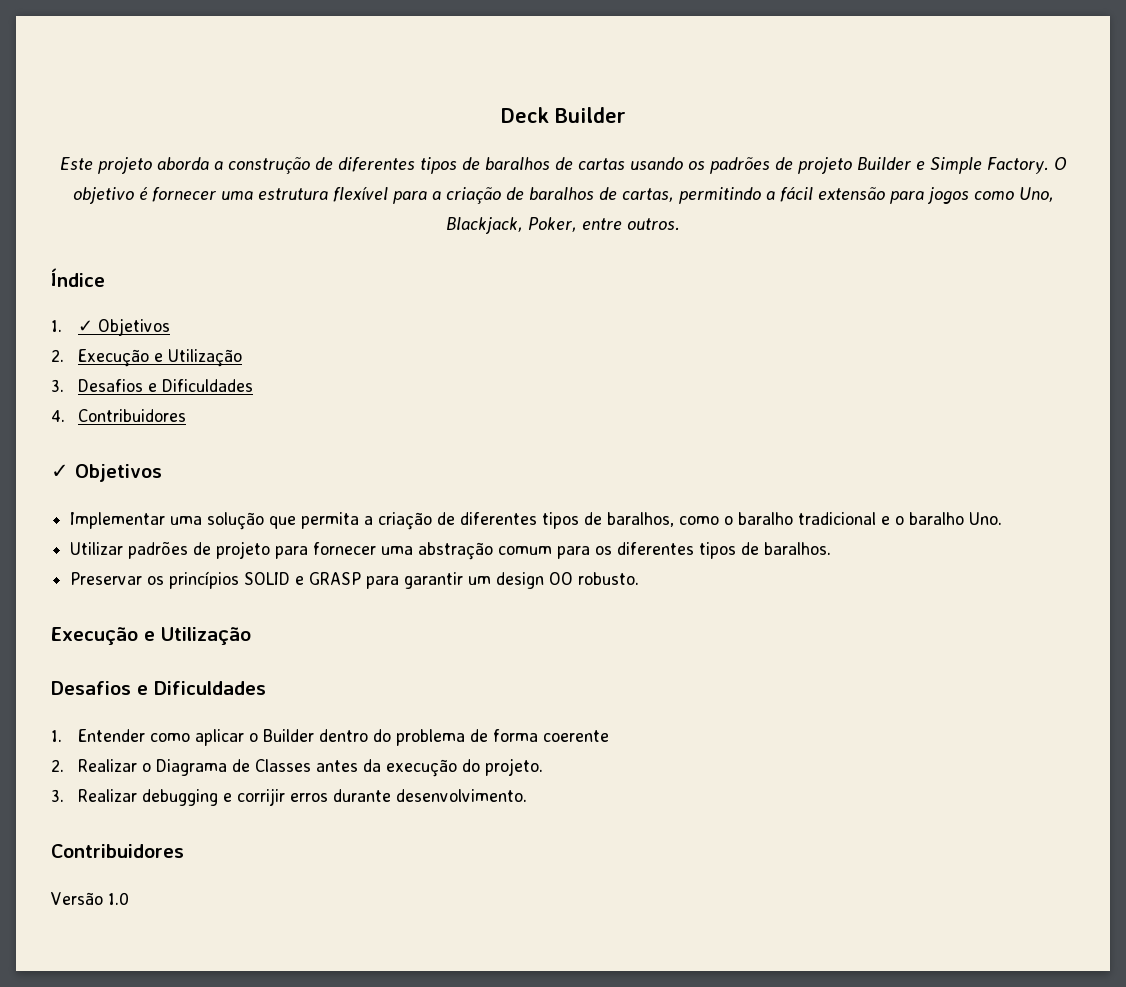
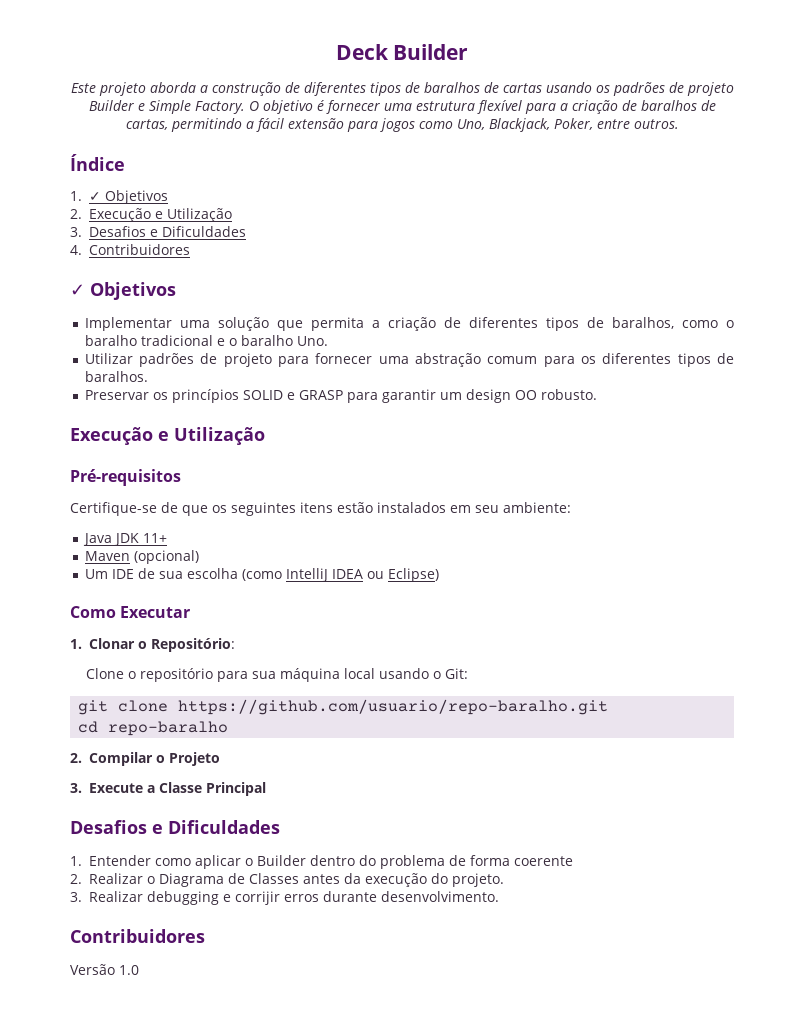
(251, 636) none -> [70,469,181,486] [70,502,571,516] [82,533,167,546] [84,550,199,564] [84,568,439,582] [70,606,191,618] [70,638,235,652] [85,668,468,682] [78,699,609,715] [78,721,229,736] [70,752,220,766] [70,782,266,796] // Pré-requisitos // Certifique-se de que os seguintes itens estão instalados em seu ambiente: // Java JDK 11+ // Maven (opcional) // Um IDE de sua escolha (como IntelliJ IDEA ou Eclipse) // Como Executar // 1. Clonar o Repositório: // Clone o repositório para sua máquina local usando o Git: // git clone https://github.com/usuario/repo-baralho.git // cd repo-baralho // 2. Compilar o Projeto // 3. Execute a Classe Principal

